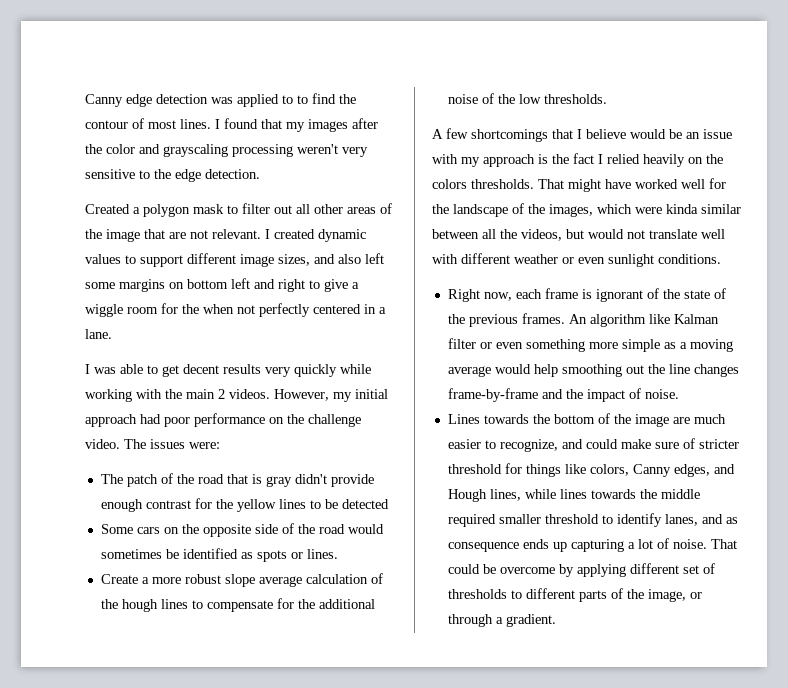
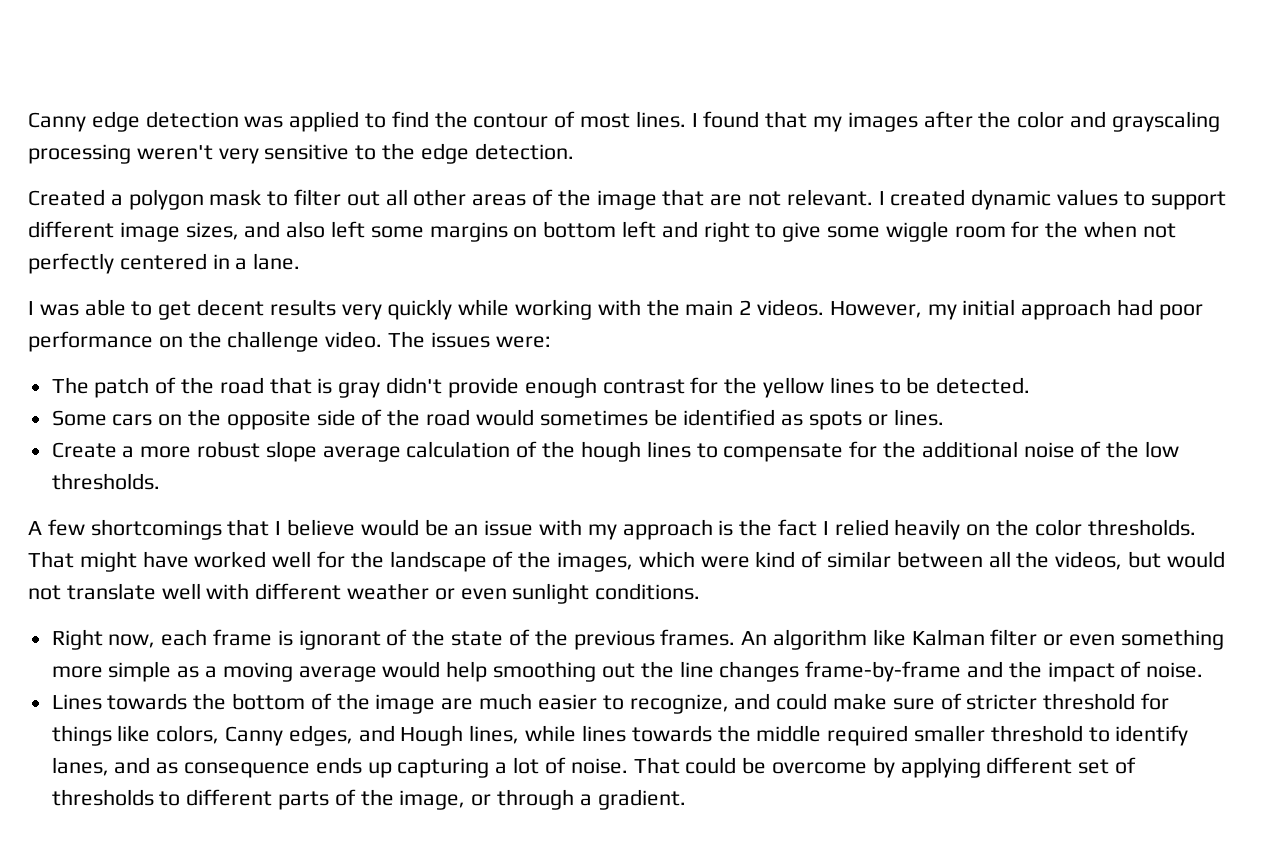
[297,95,308,104] to -> (387, 120) none
[352,282,359,289] a -> [827,226,881,238] some
[341,499,389,509] detected -> [936,377,1031,394] detected.
[432,179,467,189] colors -> [1034,519,1082,536] color
[666,204,698,214] kinda -> [755,551,823,568] kind of

